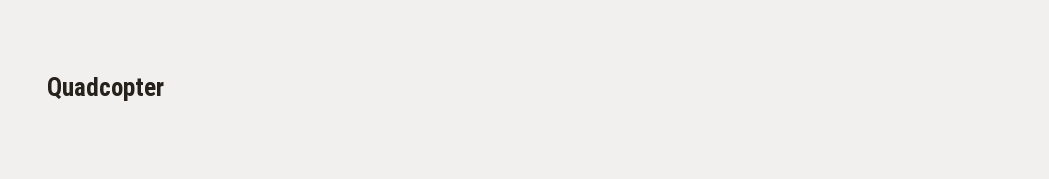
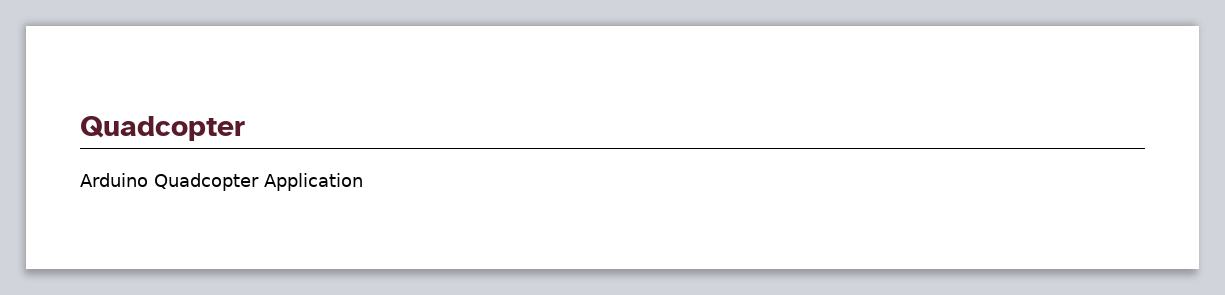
[47,77,164,101] Quadcopter -> [80,116,245,141] [80,173,363,191] Quadcopter // Arduino Quadcopter Application

